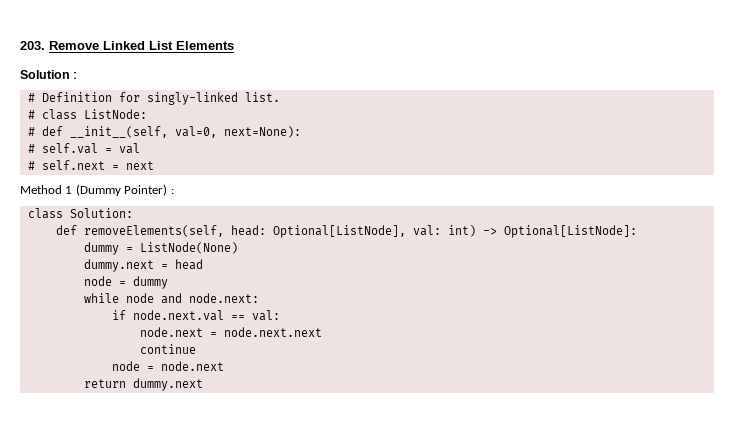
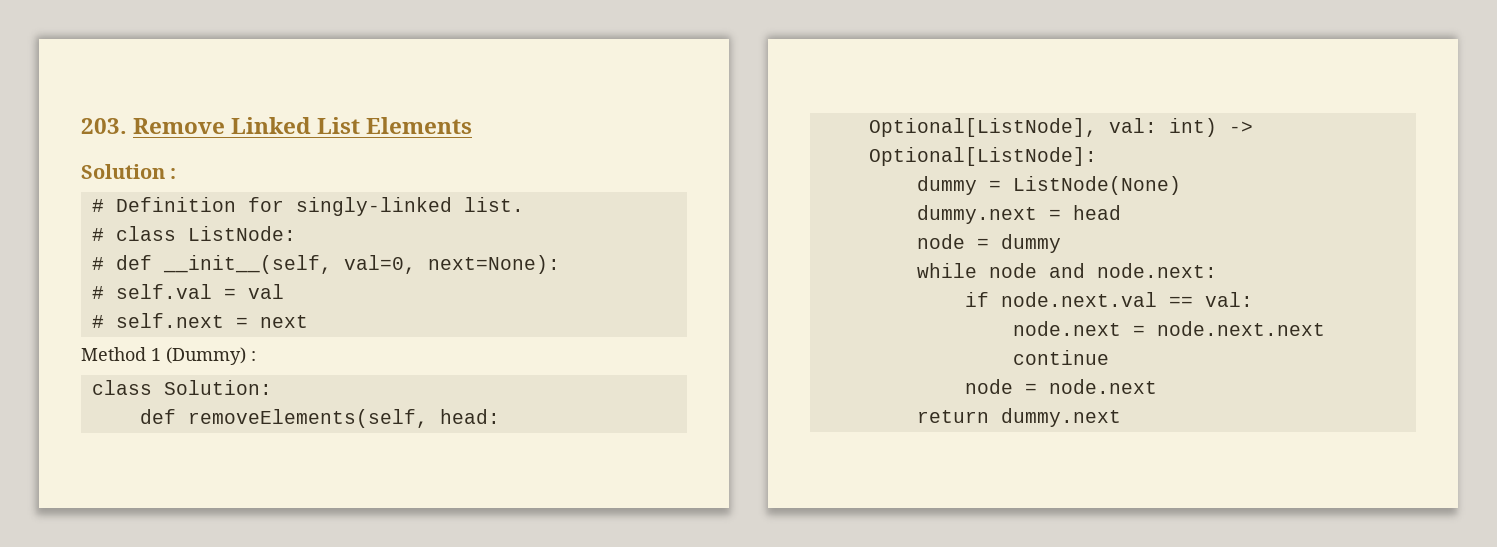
[75,184,168,196] (Dummy Pointer) -> [166,347,246,365] (Dummy)

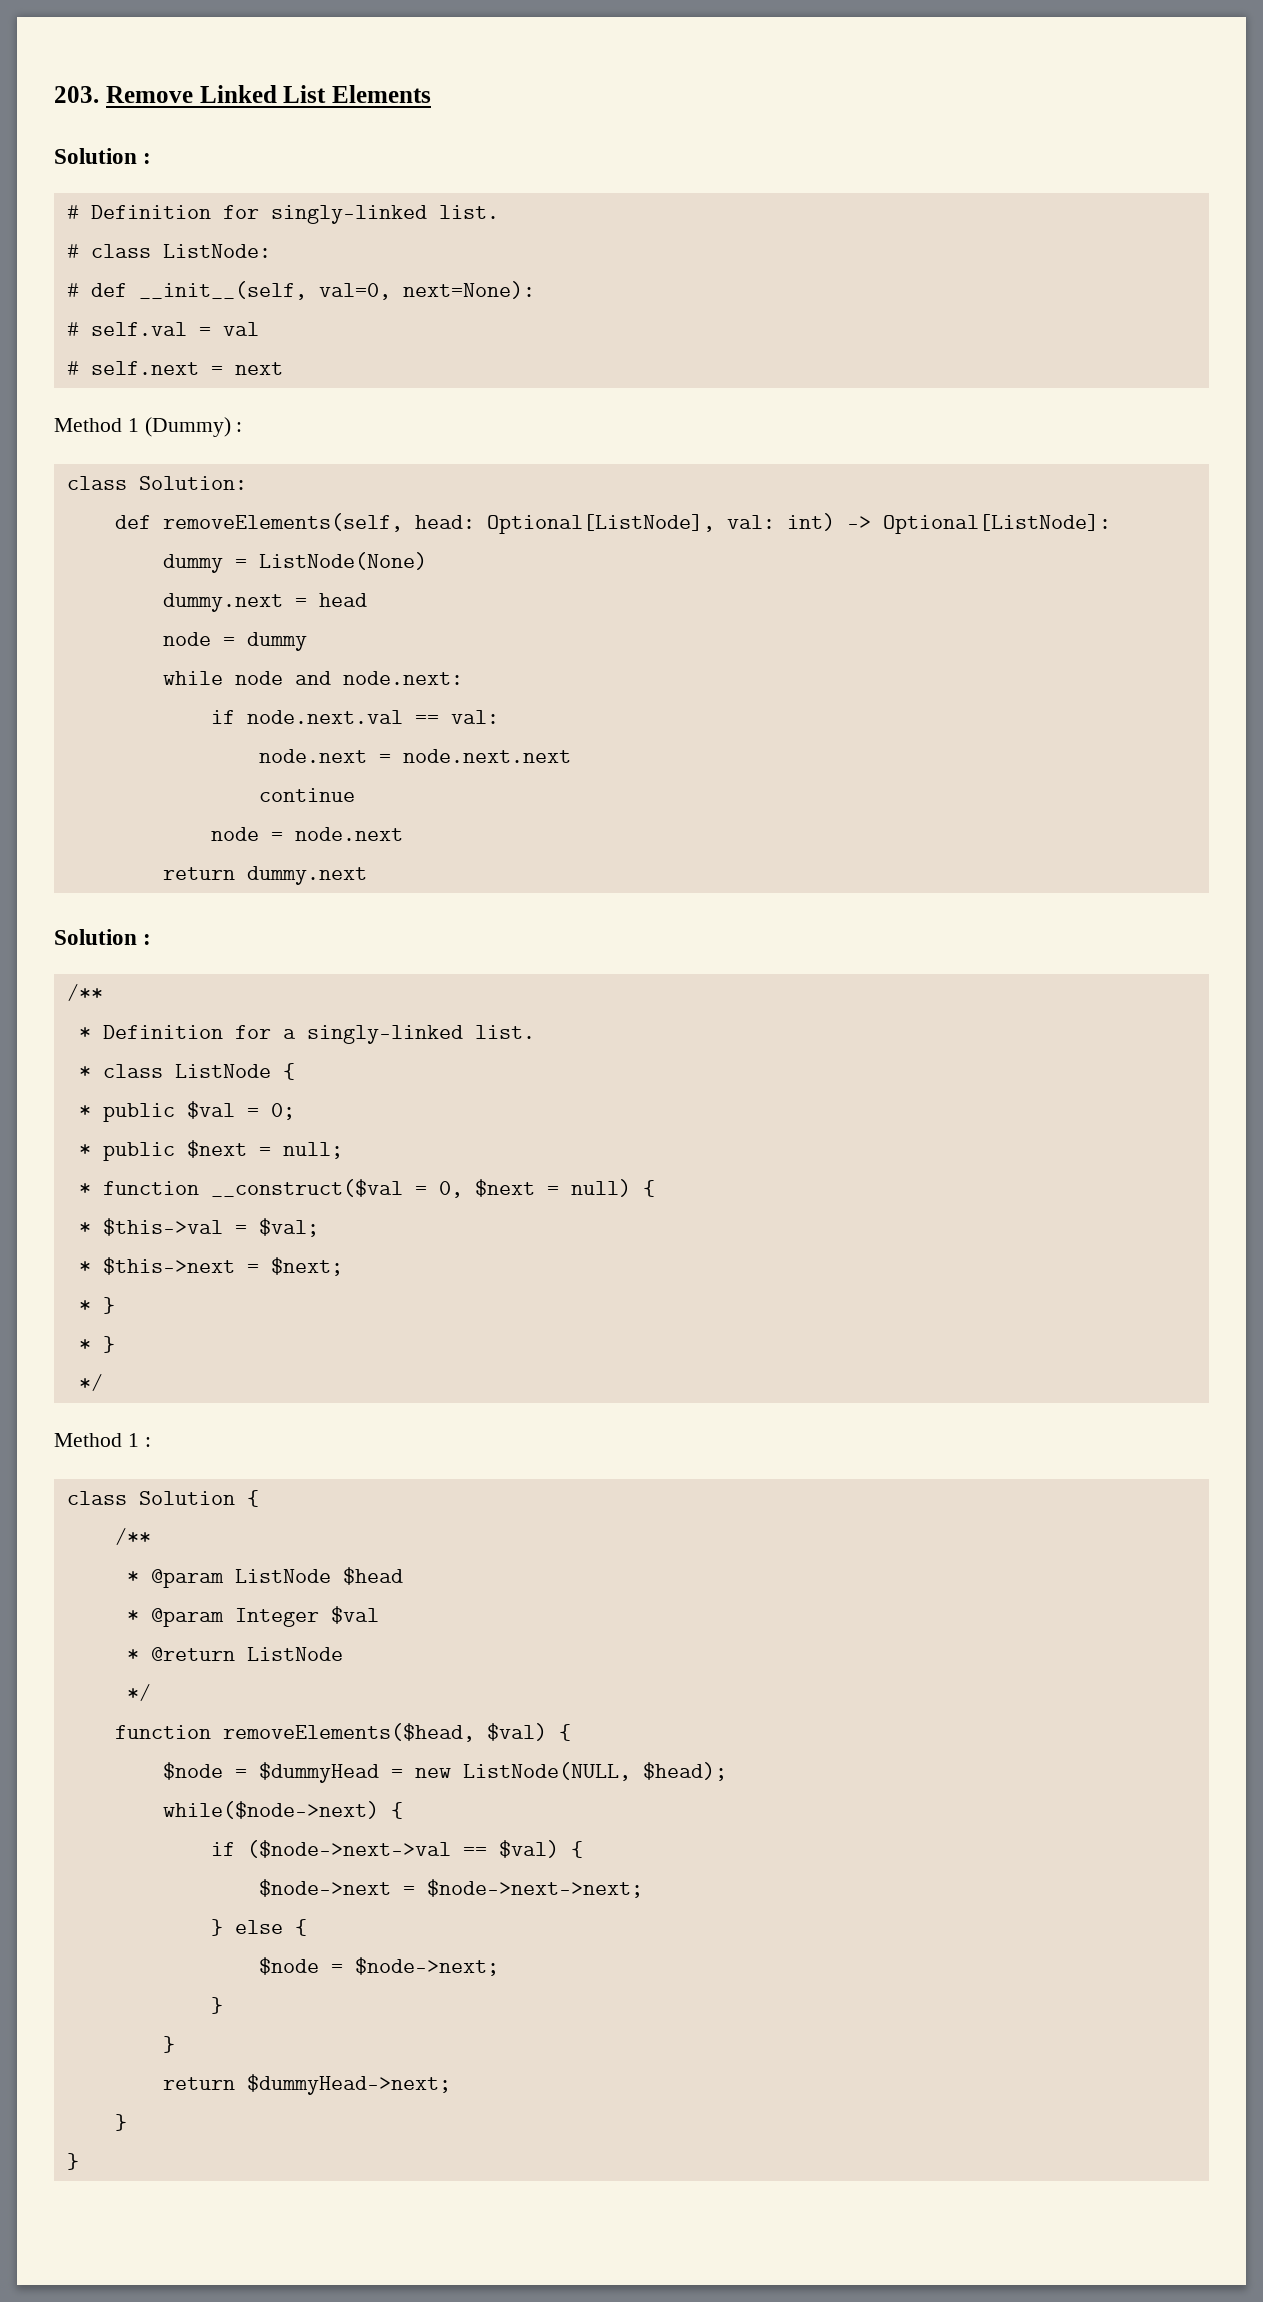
(1121, 417) none -> [54,929,152,945] [66,984,103,1001] [78,1025,535,1044] [78,1063,295,1080] [78,1101,295,1122] [78,1140,343,1161] [78,1179,655,1198] [78,1218,319,1237] [78,1257,343,1276] [78,1297,115,1314] [78,1336,115,1353] [78,1374,103,1391] [54,1433,151,1447] [66,1490,259,1507] [114,1528,151,1545] [126,1567,403,1588] [126,1606,379,1627] [126,1647,343,1661] [126,1684,151,1701] [114,1723,571,1742] [162,1762,727,1783] [162,1801,403,1819] [210,1840,583,1858] [258,1879,643,1898] [210,1919,307,1936] [258,1957,499,1976] [210,1997,223,2014] [162,2036,175,2053] [162,2074,451,2095] [114,2114,127,2131] [66,2153,79,2170] // Solution : // /** // * Definition for a singly-linked list. // * class ListNode { // * public $val = 0; // * public $next = null; // * function __construct($val = 0, $next = null) { // * $this->val = $val; // * $this->next = $next; // * } // * } // */ // Method 1 : // class Solution { // /** // * @param ListNode $head // * @param Integer $val // * @return ListNode // */ // function removeElements($head, $val) { // $node = $dummyHead = new ListNode(NULL, $head); // while($node->next) { // if ($node->next->val == $val) { // $node->next = $node->next->next; // } else { // $node = $node->next; // } // } // return $dummyHead->next; // } // }

